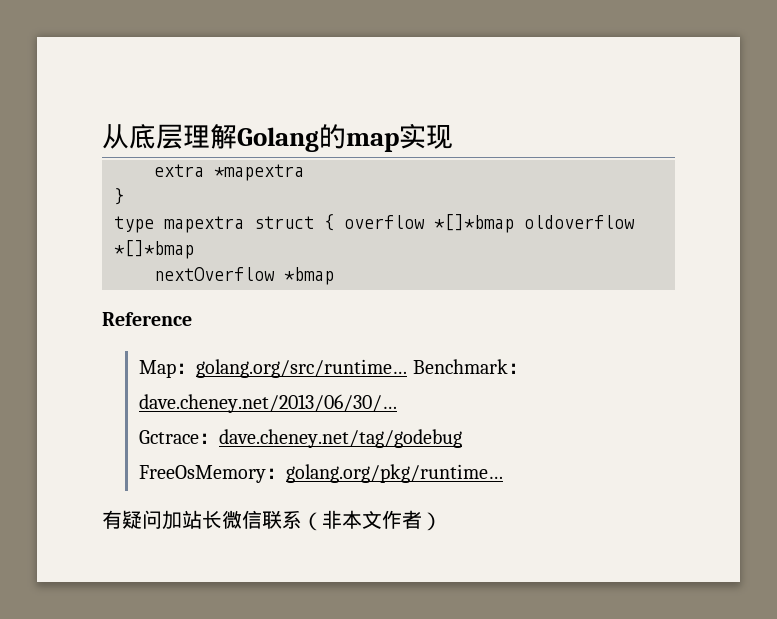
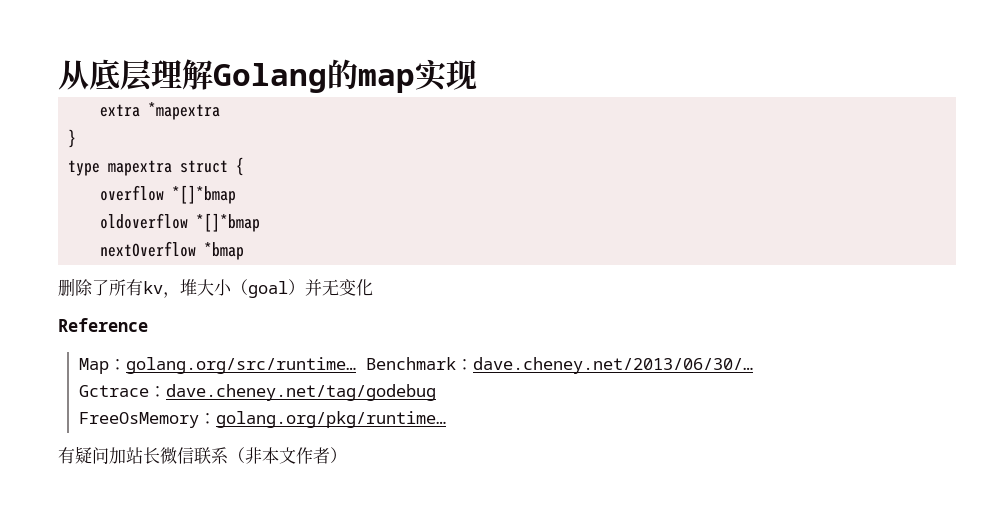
(334, 222) none -> (245, 166) //
(514, 223) none -> (237, 194) //
(334, 276) none -> [58,278,373,298] // 删除了所有kv，堆大小（goal）并无变化

